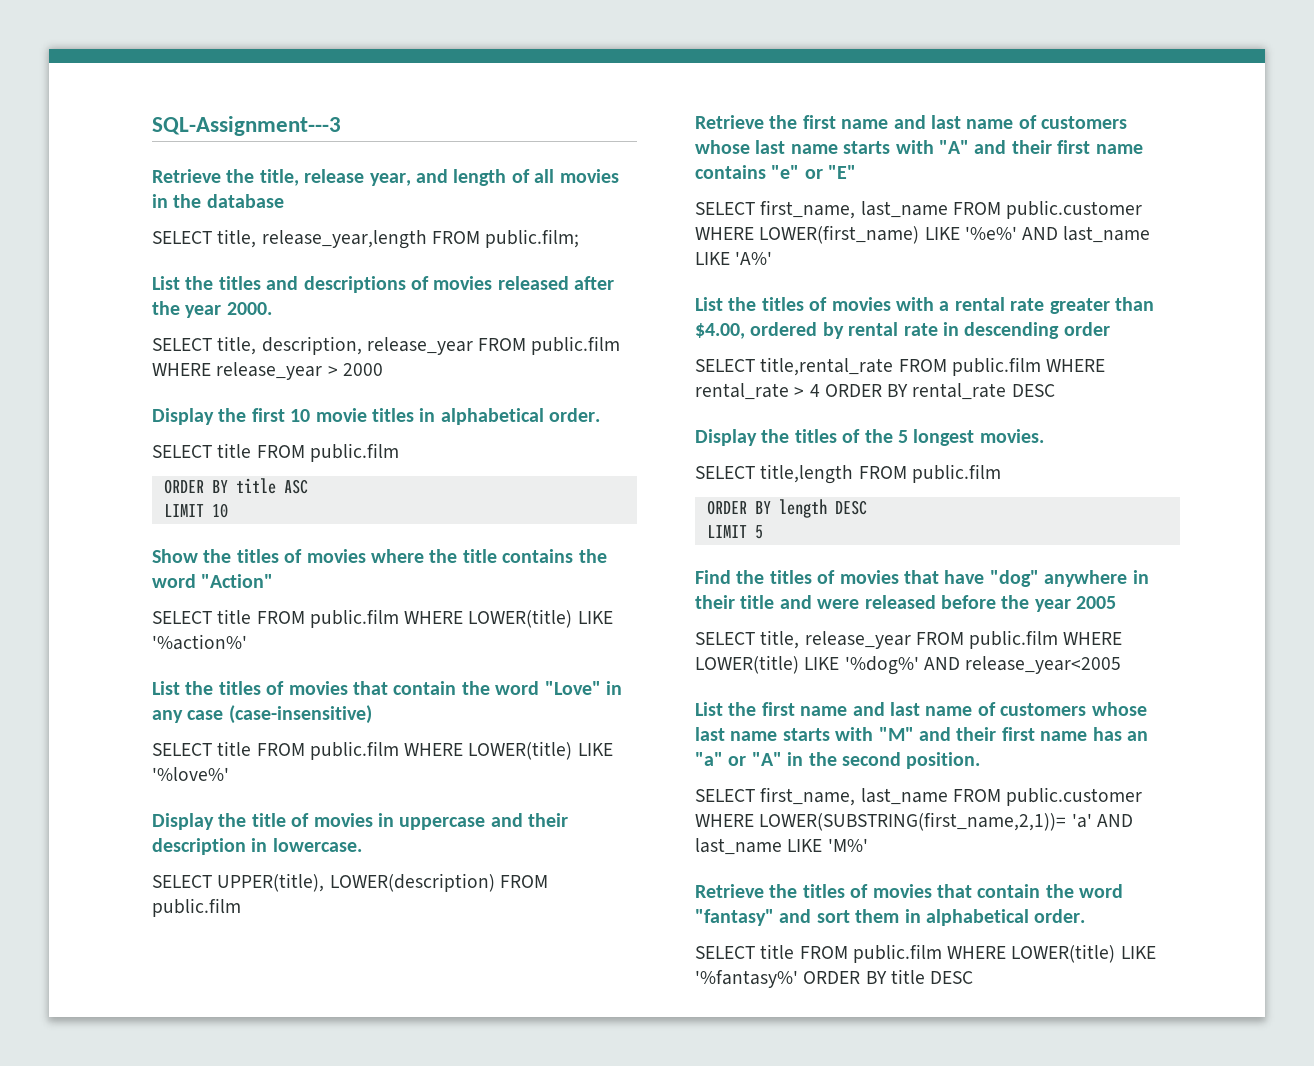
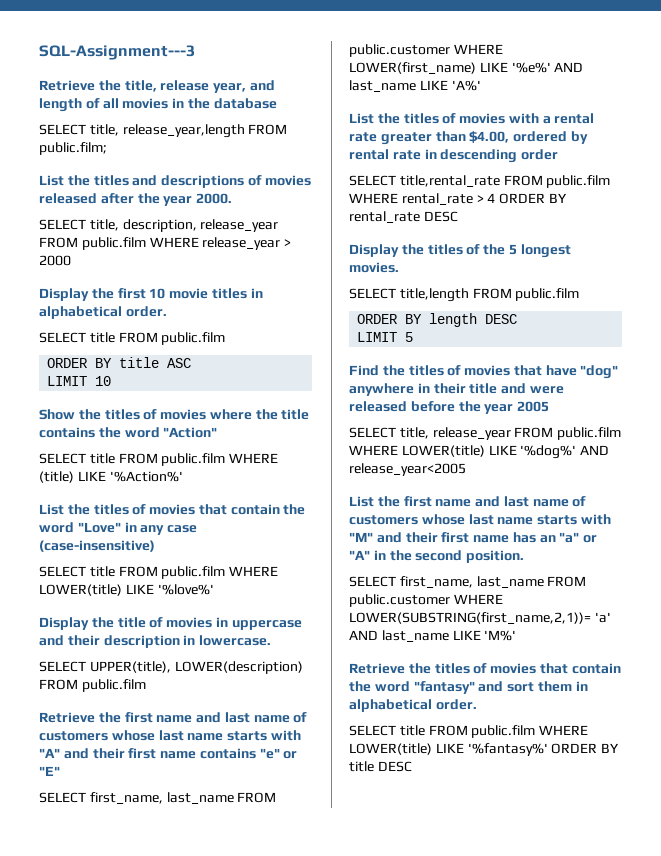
[468,609,613,628] [152,634,247,650] LOWER(title) LIKE '%action%' -> [39,471,183,483] (title) LIKE '%Action%'

